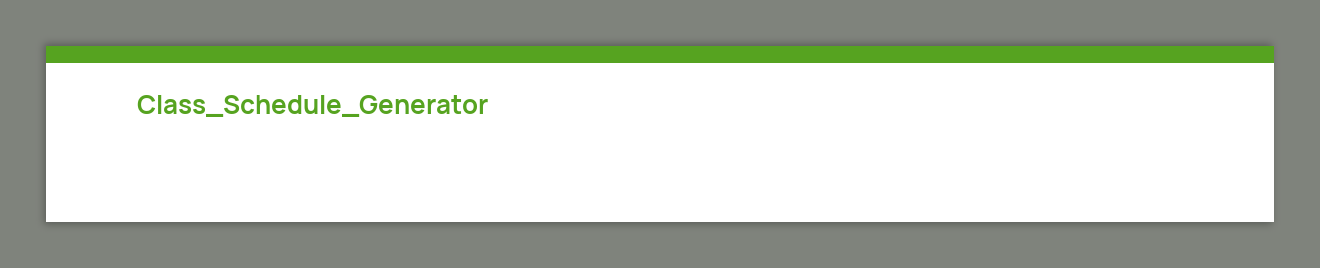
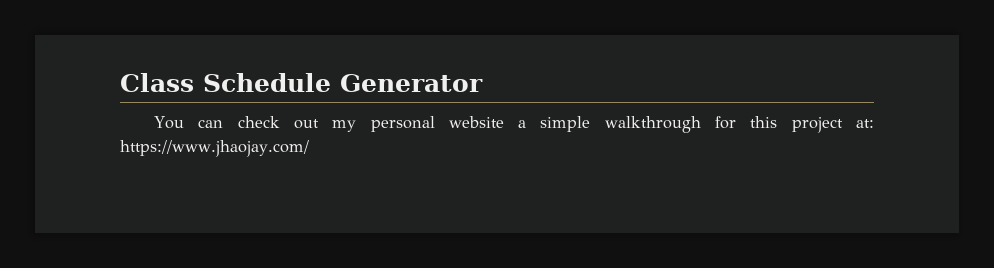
[137,95,488,117] Class_Schedule_Generator -> [120,73,483,92] [154,116,874,133] [120,140,309,157] Class Schedule Generator // You can check out my personal website a simple walkthrough for this project at: https://www.jhaojay.com/

